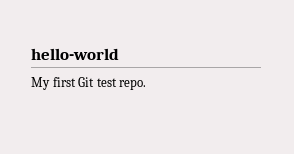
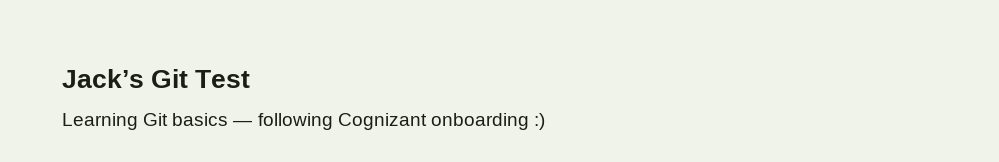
[31,48,119,60] [31,77,147,90] hello-world // My first Git test repo. -> [62,69,251,88] [62,113,545,130] Jack’s Git Test // Learning Git basics — following Cognizant onboarding :)

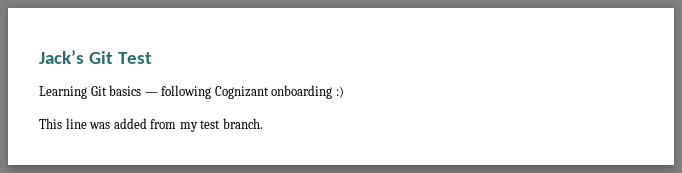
(545, 121) none -> [39,118,263,132] // This line was added from my test branch.

